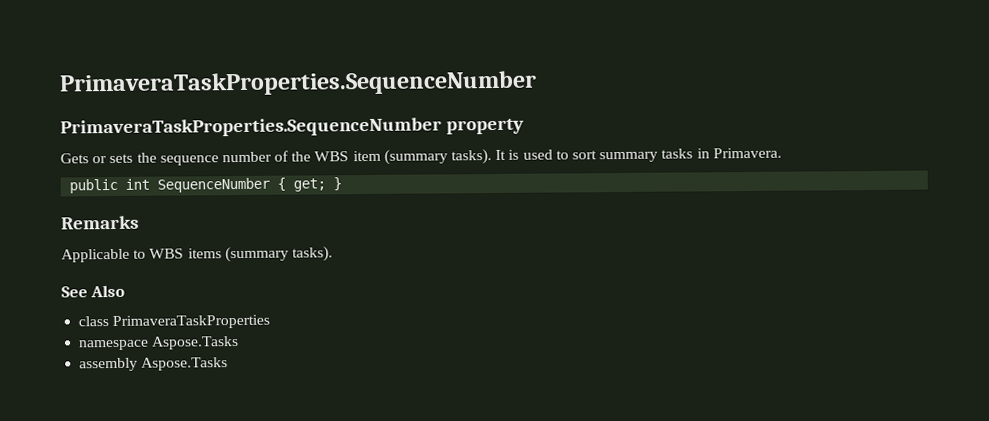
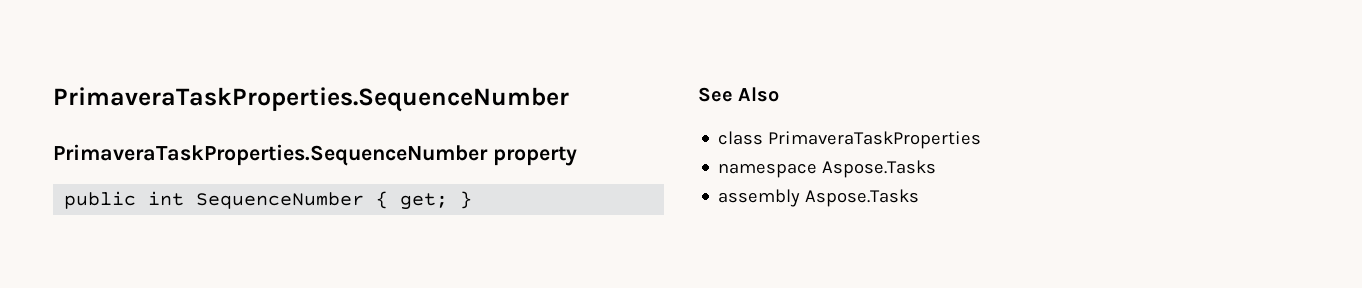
[60,147,782,166] // Gets or sets the sequence number of the WBS item (summary tasks). It is used to sort summary tasks in Primavera. -> (577, 156) none
[61,215,139,230] [61,246,333,263] // Remarks // Applicable to WBS items (summary tasks). -> (473, 200) none

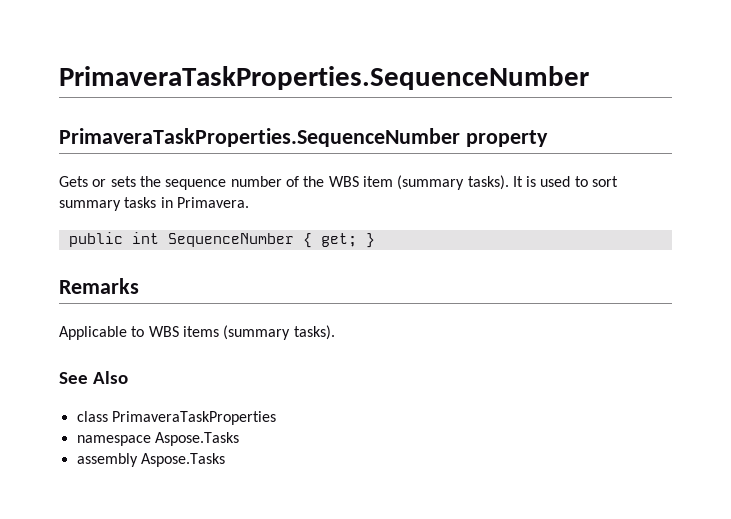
(577, 156) none -> [59,175,619,190] [59,197,249,211] // Gets or sets the sequence number of the WBS item (summary tasks). It is used to sort summary tasks in Primavera.
(473, 200) none -> [59,278,139,294] [59,325,335,340] // Remarks // Applicable to WBS items (summary tasks).

